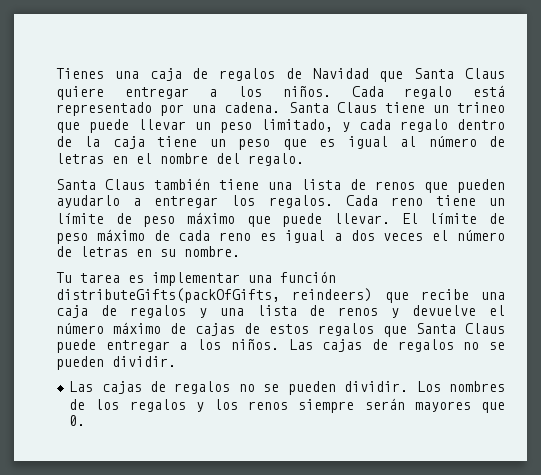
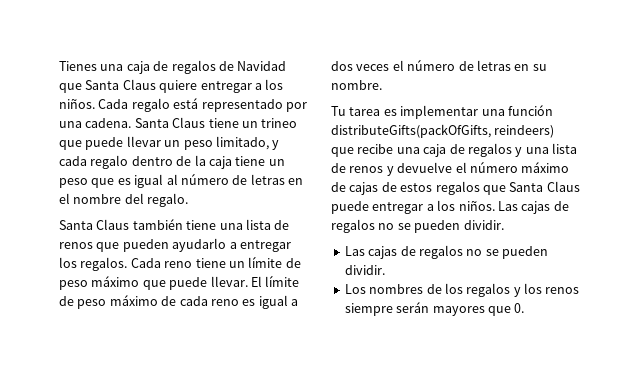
(409, 386) none -> (385, 270) //

